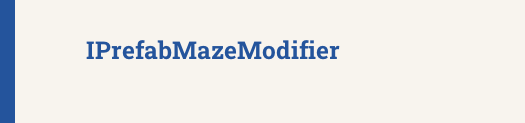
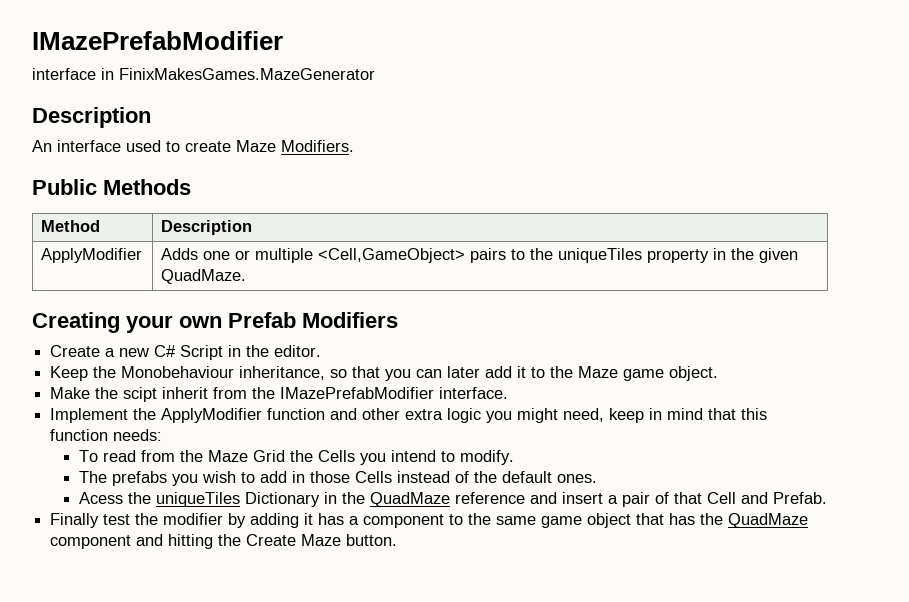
[86,40,340,60] IPrefabMazeModifier -> [32,31,283,50] [32,68,375,80] [32,107,151,128] [32,140,354,152] [32,179,191,195] [41,220,101,232] [161,220,253,235] [41,248,143,263] [161,248,799,263] [161,269,247,284] [32,312,398,333] [50,345,322,360] [50,366,719,381] [50,387,509,402] [50,408,768,423] [50,429,163,441] [78,450,514,465] [78,471,597,486] [78,492,827,507] [50,513,809,528] [50,534,398,549] IMazePrefabModifier // interface in FinixMakesGames.MazeGenerator // Description // An interface used to create Maze Modifiers. // Public Methods // Method | Description // ApplyModifier | Adds one or multiple <Cell,GameObject> pairs to the uniqueTiles property in the given QuadMaze. // Creating your own Prefab Modifiers // Create a new C# Script in the editor. // Keep the Monobehaviour inheritance, so that you can later add it to the Maze game object. // Make the scipt inherit from the IMazePrefabModifier interface. // Implement the ApplyModifier function and other extra logic you might need, keep in mind that this function needs: // To read from the Maze Grid the Cells you intend to modify. // The prefabs you wish to add in those Cells instead of the default ones. // Acess the uniqueTiles Dictionary in the QuadMaze reference and insert a pair of that Cell and Prefab. // Finally test the modifier by adding it has a component to the same game object that has the QuadMaze component and hitting the Create Maze button.

